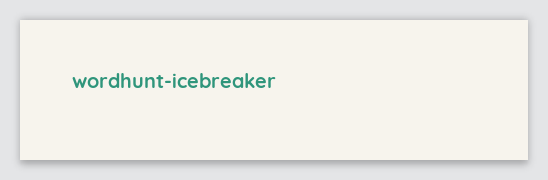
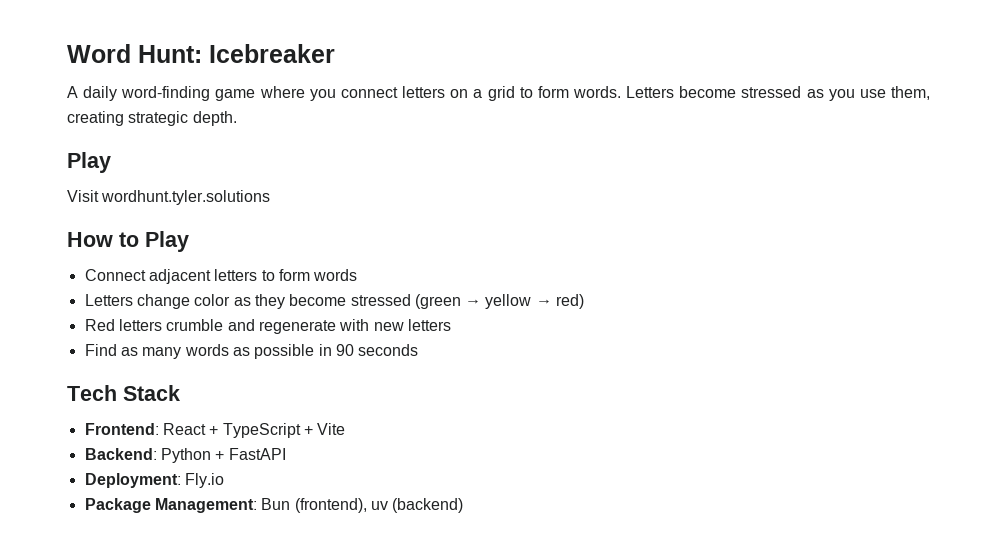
[72,73,276,88] wordhunt-icebreaker -> [67,44,335,63] [67,86,930,101] [67,111,237,126] [67,152,111,173] [67,190,271,205] [67,231,189,252] [84,269,358,284] [84,294,585,309] [84,319,451,334] [84,344,419,359] [67,385,180,401] [84,423,346,438] [84,448,286,463] [84,473,224,488] [84,498,464,513] Word Hunt: Icebreaker // A daily word-finding game where you connect letters on a grid to form words. Letters become stressed as you use them, creating strategic depth. // Play // Visit wordhunt.tyler.solutions // How to Play // Connect adjacent letters to form words // Letters change color as they become stressed (green → yellow → red) // Red letters crumble and regenerate with new letters // Find as many words as possible in 90 seconds // Tech Stack // Frontend: React + TypeScript + Vite // Backend: Python + FastAPI // Deployment: Fly.io // Package Management: Bun (frontend), uv (backend)

